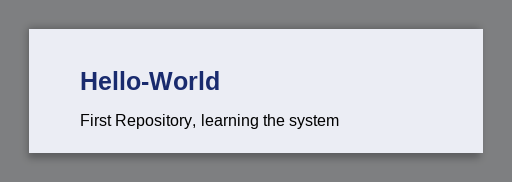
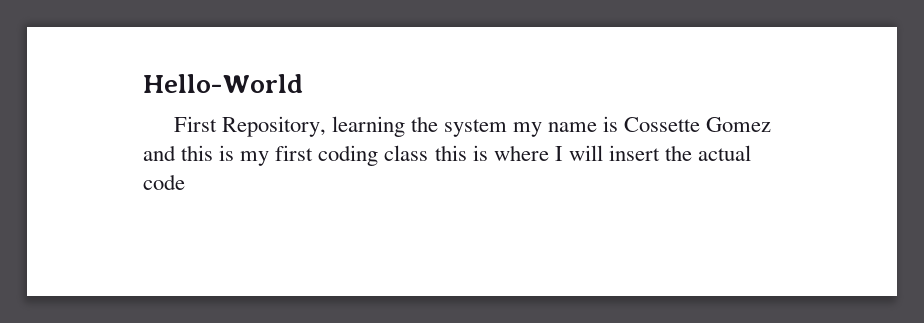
(340, 122) none -> [512,116,772,137] [143,145,752,166] [143,174,185,190] my name is Cossette Gomez and this is my first coding class this is where I will insert the actual code

